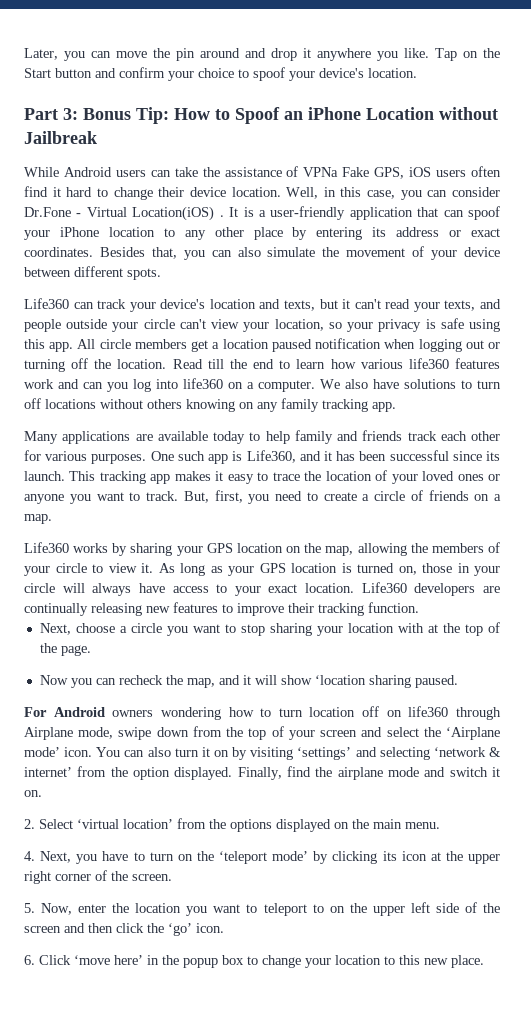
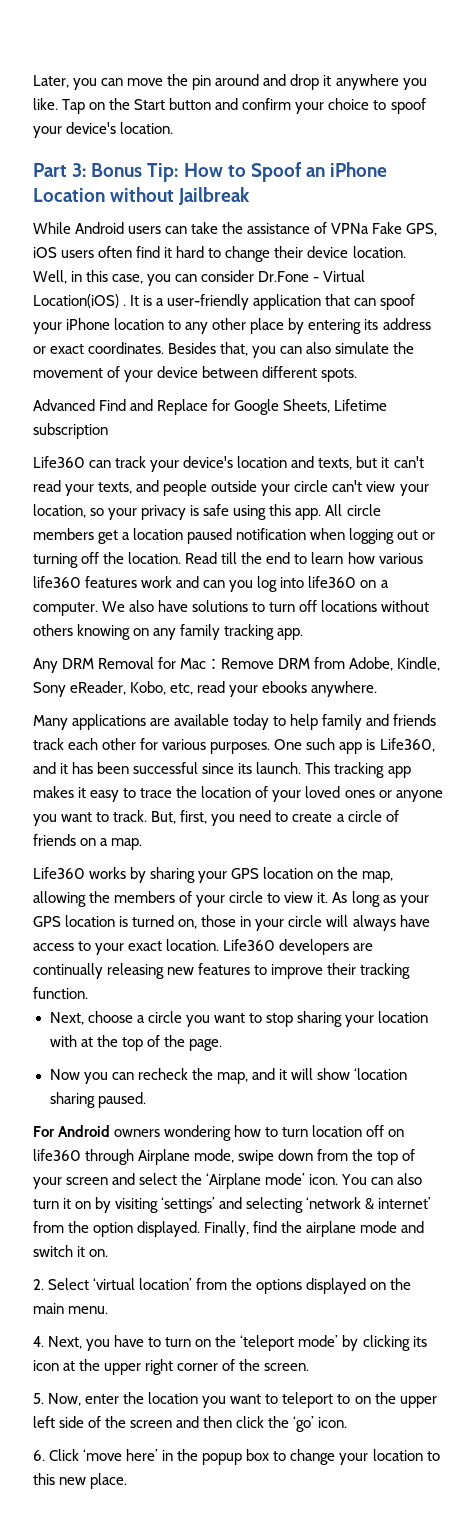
(161, 274) none -> [33,399,388,415] [33,423,108,439] // Advanced Find and Replace for Google Sheets, Lifetime subscription
(396, 407) none -> [33,657,441,673] [33,681,378,697] // Any DRM Removal for Mac：Remove DRM from Adobe, Kindle, Sony eReader, Kobo, etc, read your ebooks anywhere.

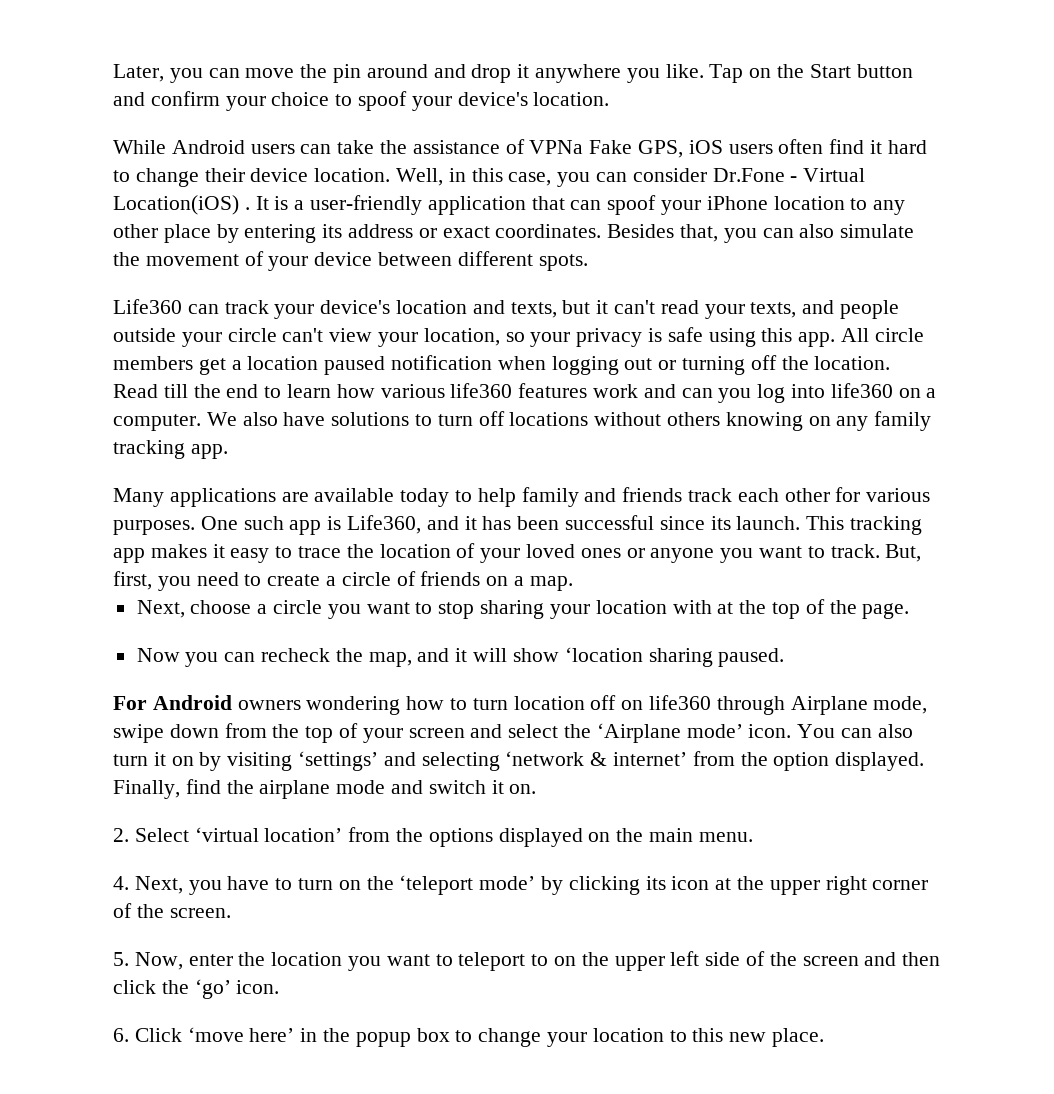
[33,162,388,182] [33,187,251,205] // Part 3: Bonus Tip: How to Spoof an iPhone Location without Jailbreak -> (610, 99) none
[33,399,388,415] [33,423,108,439] // Advanced Find and Replace for Google Sheets, Lifetime subscription -> (588, 262) none
[33,657,441,673] [33,681,378,697] // Any DRM Removal for Mac：Remove DRM from Adobe, Kindle, Sony eReader, Kobo, etc, read your ebooks anywhere. -> (228, 451) none
[33,867,394,883] [33,891,429,907] [33,915,430,931] [33,939,374,955] [33,963,411,979] [33,987,88,999] // Life360 works by sharing your GPS location on the map, allowing the members of your circle to view it. As long as your GPS location is turned on, those in your circle will always have access to your exact location. Life360 developers are continually releasing new features to improve their tracking function. -> (573, 583) none

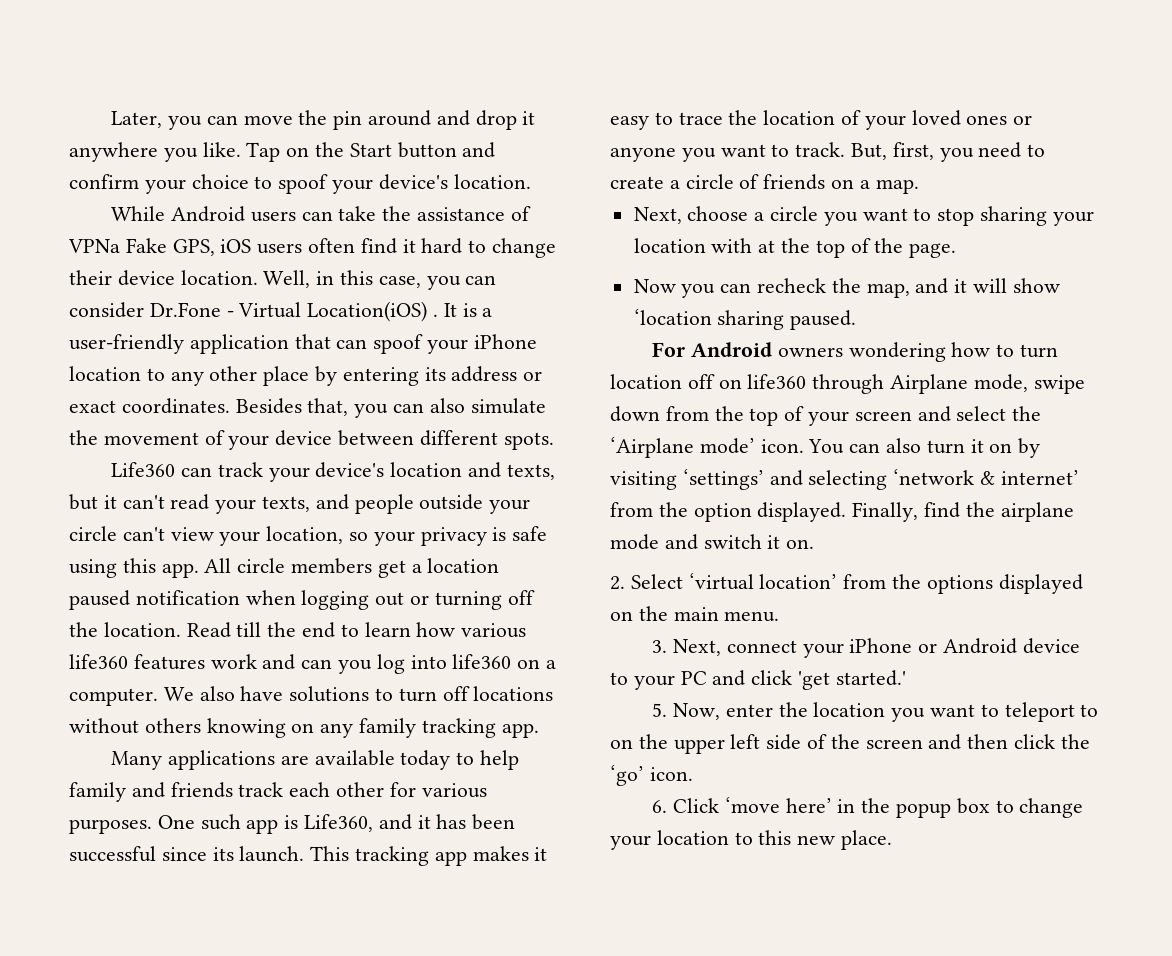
[113,875,929,895] [113,903,231,918] 4. Next, you have to turn on the ‘teleport mode’ by clicking its icon at the upper right corner of the screen. -> [652,638,1080,658] [610,670,906,690] 3. Next, connect your iPhone or Android device to your PC and click 'get started.'

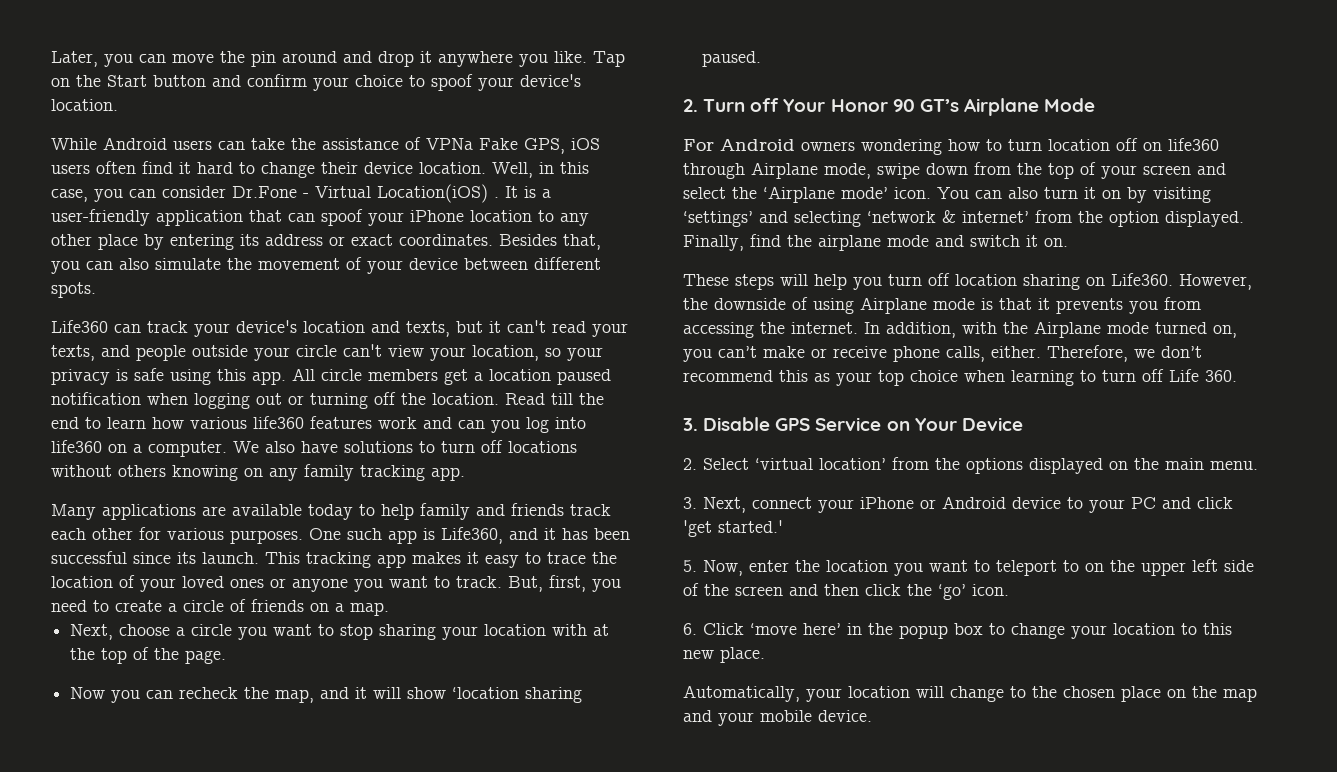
(857, 320) none -> [683,98,1096,116] // 2. Turn off Your Honor 90 GT’s Airplane Mode
(815, 544) none -> [683,273,1252,290] [683,297,1201,314] [683,321,1237,338] [683,345,1202,362] [683,369,1237,386] [683,417,1023,431] // These steps will help you turn off location sharing on Life360. However, the downside of using Airplane mode is that it prevents you from accessing the internet. In addition, with the Airplane mode turned on, you can’t make or receive phone calls, either. Therefore, we don’t recommend this as your top choice when learning to turn off Life 360. // 3. Disable GPS Service on Your Device
(893, 840) none -> [683,685,1257,702] [683,710,872,726] // Automatically, your location will change to the chosen place on the map and your mobile device.

